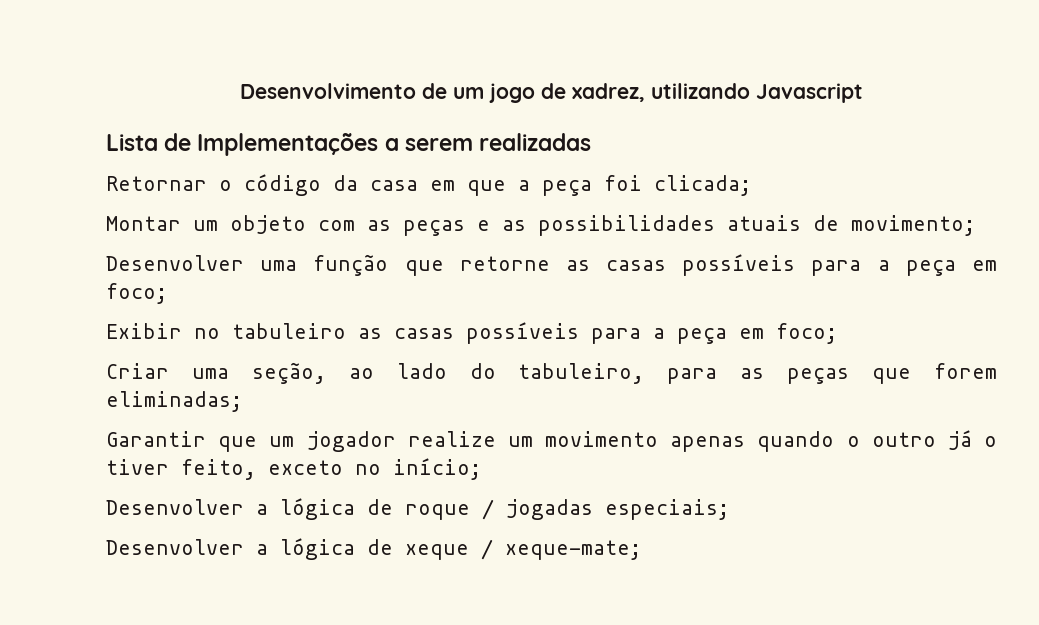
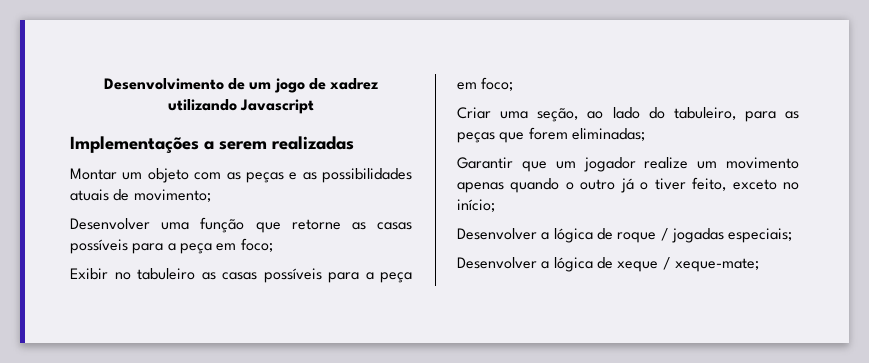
[572,83,645,102] xadrez, -> [330,78,379,90] xadrez
[106,133,192,151] Lista de -> (315, 106) none
[106,174,751,196] // Retornar o código da casa em que a peça foi clicada; -> (354, 143) none

